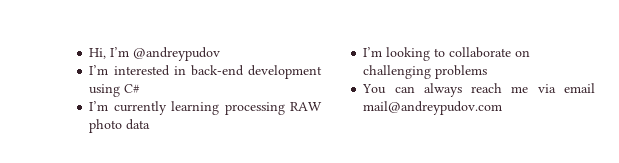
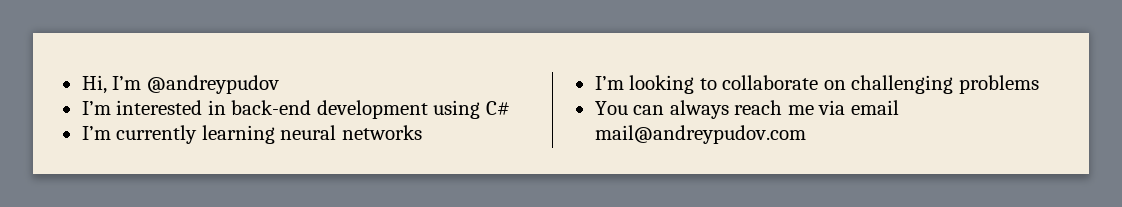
[224,102,322,115] [89,119,151,133] processing RAW photo data -> [280,125,422,140] neural networks

